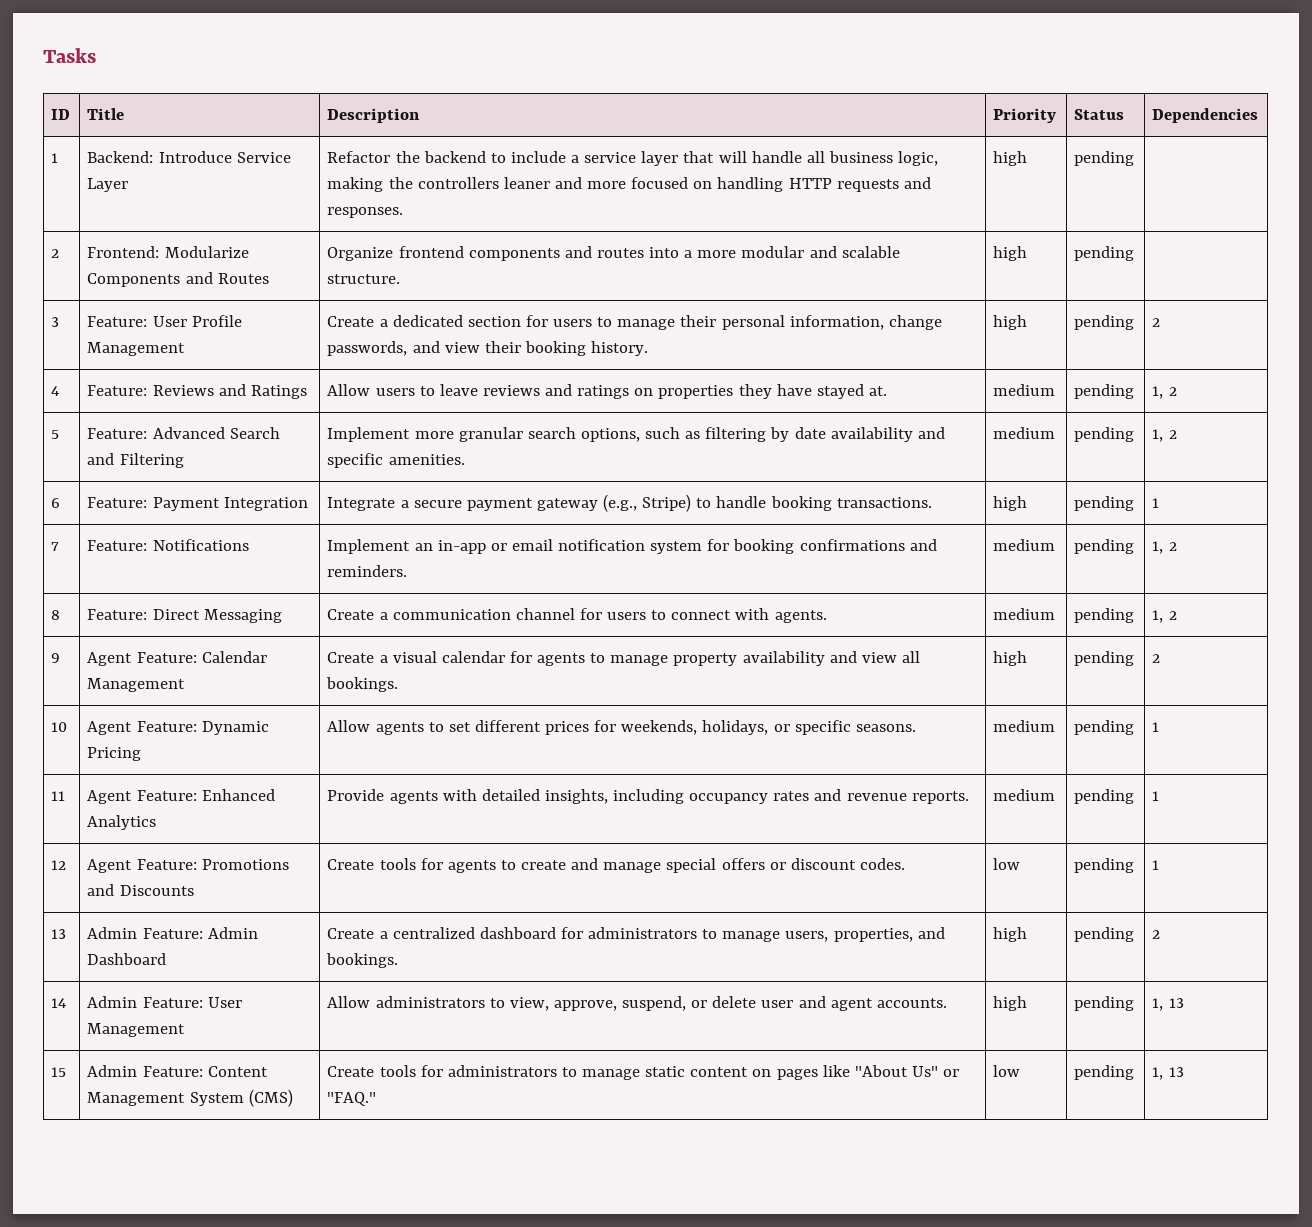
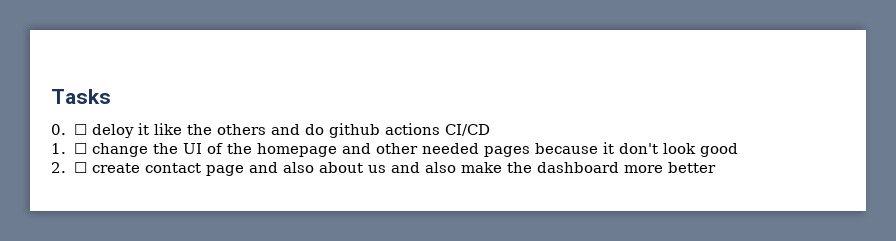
[51,109,71,120] [87,108,125,120] [327,108,421,123] [993,108,1057,123] [1074,109,1125,120] [1152,108,1259,123] [51,153,59,163] [87,151,291,163] [87,178,129,192] [327,151,939,166] [327,177,931,192] [327,207,404,218] [993,151,1028,166] [1074,151,1135,166] [51,249,60,258] [87,246,249,258] [87,272,269,287] [327,246,900,261] [327,274,401,284] [993,246,1028,261] [1074,246,1135,261] [51,317,60,327] [87,315,242,327] [87,342,186,356] [327,315,942,330] [327,341,649,356] [993,315,1028,330] [1074,315,1135,330] [1152,318,1161,327] [51,386,60,396] [87,384,307,399] [327,384,887,399] [993,384,1056,396] [1074,384,1135,399] [1152,386,1177,399] [51,430,60,439] [87,427,280,439] [87,453,184,468] [327,427,945,442] [327,453,465,468] [993,427,1056,439] [1074,427,1135,442] [1152,429,1177,442] [51,498,61,508] [87,497,308,511] [327,494,932,512] [993,496,1028,511] [1074,496,1135,511] [1152,498,1160,508] [51,542,60,551] [87,539,249,551] [327,539,937,554] [327,565,408,577] [993,539,1056,551] [1074,539,1135,554] [1152,541,1177,554] [51,610,61,620] [87,609,282,623] [327,608,827,623] [993,608,1056,620] [1074,608,1135,623] [1152,610,1177,623] [51,653,61,663] [87,651,267,666] [87,678,186,692] [327,651,920,666] [326,677,399,692] [993,651,1028,666] [1074,651,1135,666] [1152,654,1161,663] [51,722,68,732] [87,721,269,735] [87,747,142,761] [327,720,916,735] [993,720,1056,732] [1074,720,1135,735] [1152,722,1160,732] [51,791,66,801] [87,789,275,804] [87,815,157,830] [327,789,969,804] [993,789,1056,801] [1074,789,1135,804] [1152,791,1160,801] [51,860,67,870] [87,859,289,873] [87,884,194,896] [327,858,905,873] [993,858,1021,870] [1074,858,1135,873] [1152,860,1160,870] [51,929,67,939] [87,927,258,939] [87,953,167,965] [327,927,945,942] [326,953,399,968] [993,927,1028,942] [1074,927,1135,942] [1152,930,1161,939] [51,998,67,1008] [87,996,242,1008] [87,1023,186,1037] [327,996,947,1011] [993,996,1028,1011] [1074,996,1135,1011] [1152,998,1184,1011] [51,1067,67,1077] [87,1065,268,1077] [87,1089,293,1107] [327,1065,960,1080] [327,1092,377,1106] [993,1065,1021,1077] [1074,1065,1135,1080] [1152,1067,1184,1080] // ID | Title | Description | Priority | Status | Dependencies // 1 | Backend: Introduce Service Layer | Refactor the backend to include a service layer that will handle all business logic, making the controllers leaner and more focused on handling HTTP requests and responses. | high | pending | // 2 | Frontend: Modularize Components and Routes | Organize frontend components and routes into a more modular and scalable structure. | high | pending | // 3 | Feature: User Profile Management | Create a dedicated section for users to manage their personal information, change passwords, and view their booking history. | high | pending | 2 // 4 | Feature: Reviews and Ratings | Allow users to leave reviews and ratings on properties they have stayed at. | medium | pending | 1, 2 // 5 | Feature: Advanced Search and Filtering | Implement more granular search options, such as filtering by date availability and specific amenities. | medium | pending | 1, 2 // 6 | Feature: Payment Integration | Integrate a secure payment gateway (e.g., Stripe) to handle booking transactions. | high | pending | 1 // 7 | Feature: Notifications | Implement an in-app or email notification system for booking confirmations and reminders. | medium | pending | 1, 2 // 8 | Feature: Direct Messaging | Create a communication channel for users to connect with agents. | medium | pending | 1, 2 // 9 | Agent Feature: Calendar Management | Create a visual calendar for agents to manage property availability and view all bookings. | high | pending | 2 // 10 | Agent Feature: Dynamic Pricing | Allow agents to set different prices for weekends, holidays, or specific seasons. | medium | pending | 1 // 11 | Agent Feature: Enhanced Analytics | Provide agents with detailed insights, including occupancy rates and revenue reports. | medium | pending | 1 // 12 | Agent Feature: Promotions and Discounts | Create tools for agents to create and manage special offers or discount codes. | low | pending | 1 // 13 | Admin Feature: Admin Dashboard | Create a centralized dashboard for administrators to manage users, properties, and bookings. | high | pending | 2 // 14 | Admin Feature: User Management | Allow administrators to view, approve, suspend, or delete user and agent accounts. | high | pending | 1, 13 // 15 | Admin Feature: Content Management System (CMS) | Create tools for administrators to manage static content on pages like "About Us" or "FAQ." | low | pending | 1, 13 -> [51,123,490,138] [51,142,738,157] [51,162,716,176] // 0. ☐ deloy it like the others and do github actions CI/CD // 1. ☐ change the UI of the homepage and other needed pages because it don't look good // 2. ☐ create contact page and also about us and also make the dashboard more better

